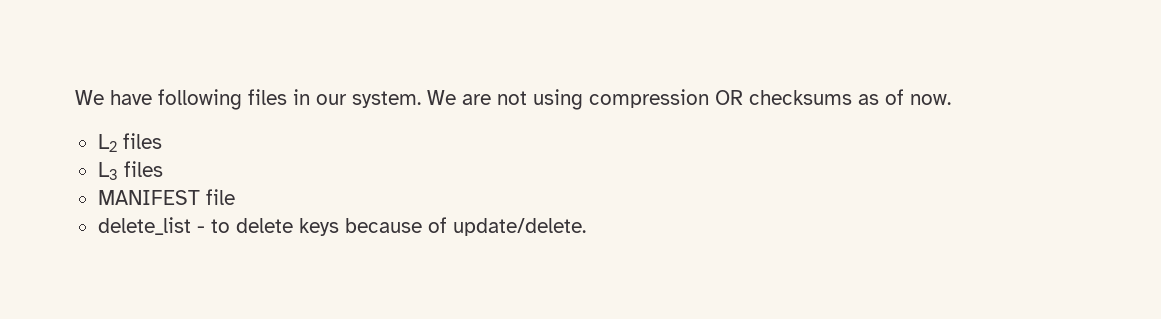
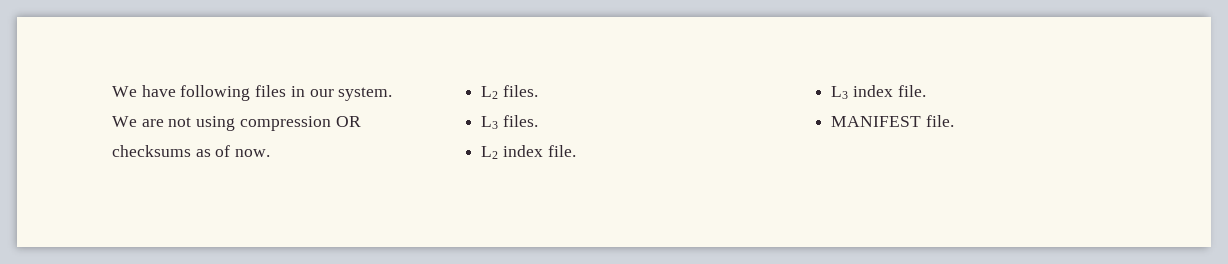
[122,133,162,149] [97,161,163,180] [97,189,235,205] [97,217,586,236] files // L3 files // MANIFEST file // delete_list - to delete keys because of update/delete. -> [502,85,538,97] [481,115,538,129] [481,145,576,159] [831,85,926,99] [831,115,954,127] files. // L3 files. // L2 index file. // L3 index file. // MANIFEST file.

